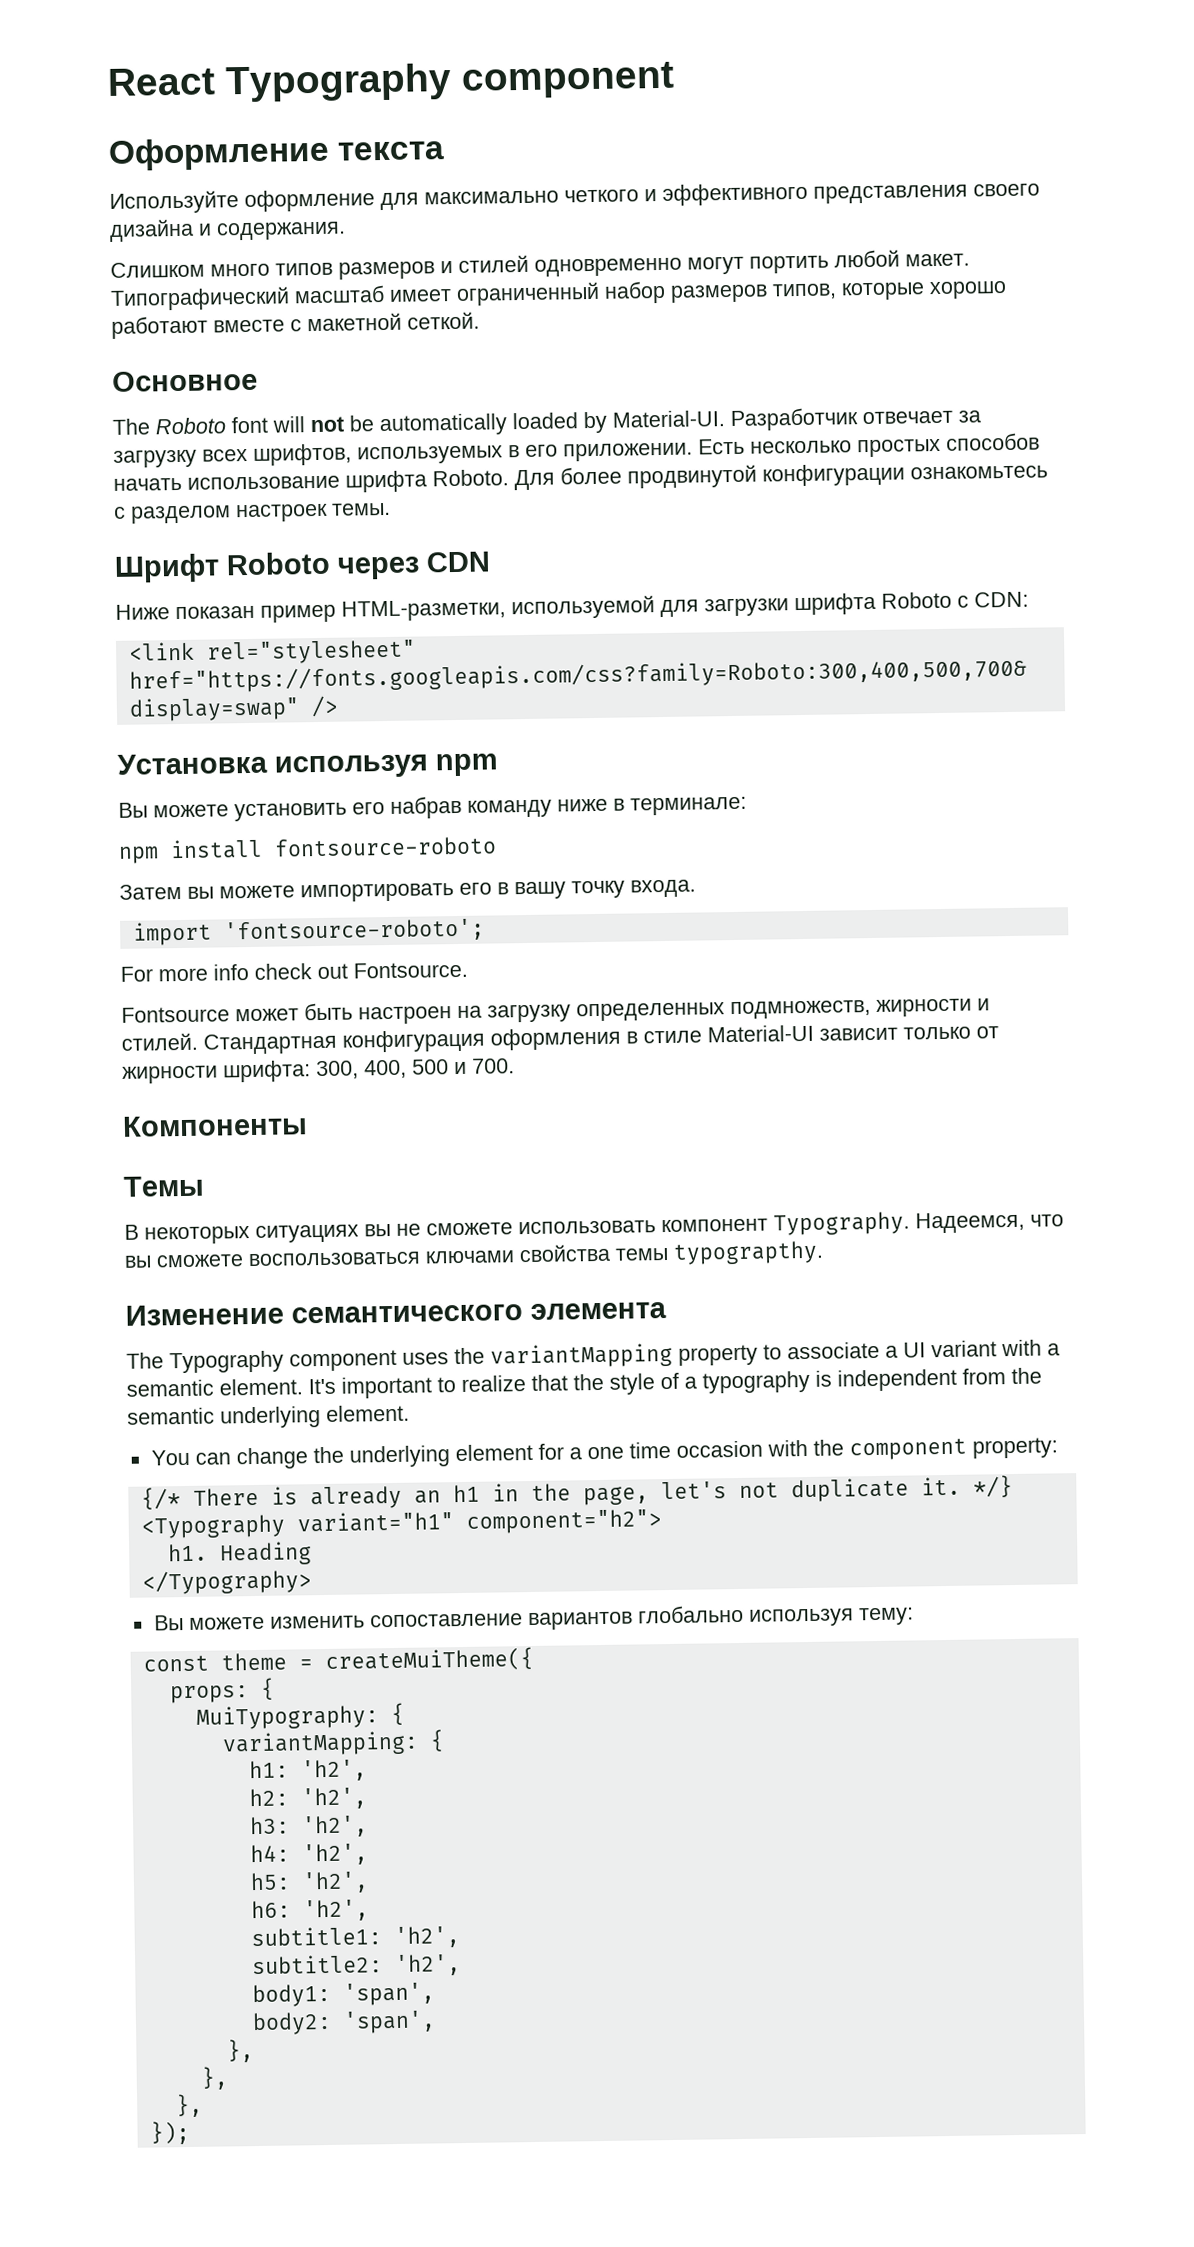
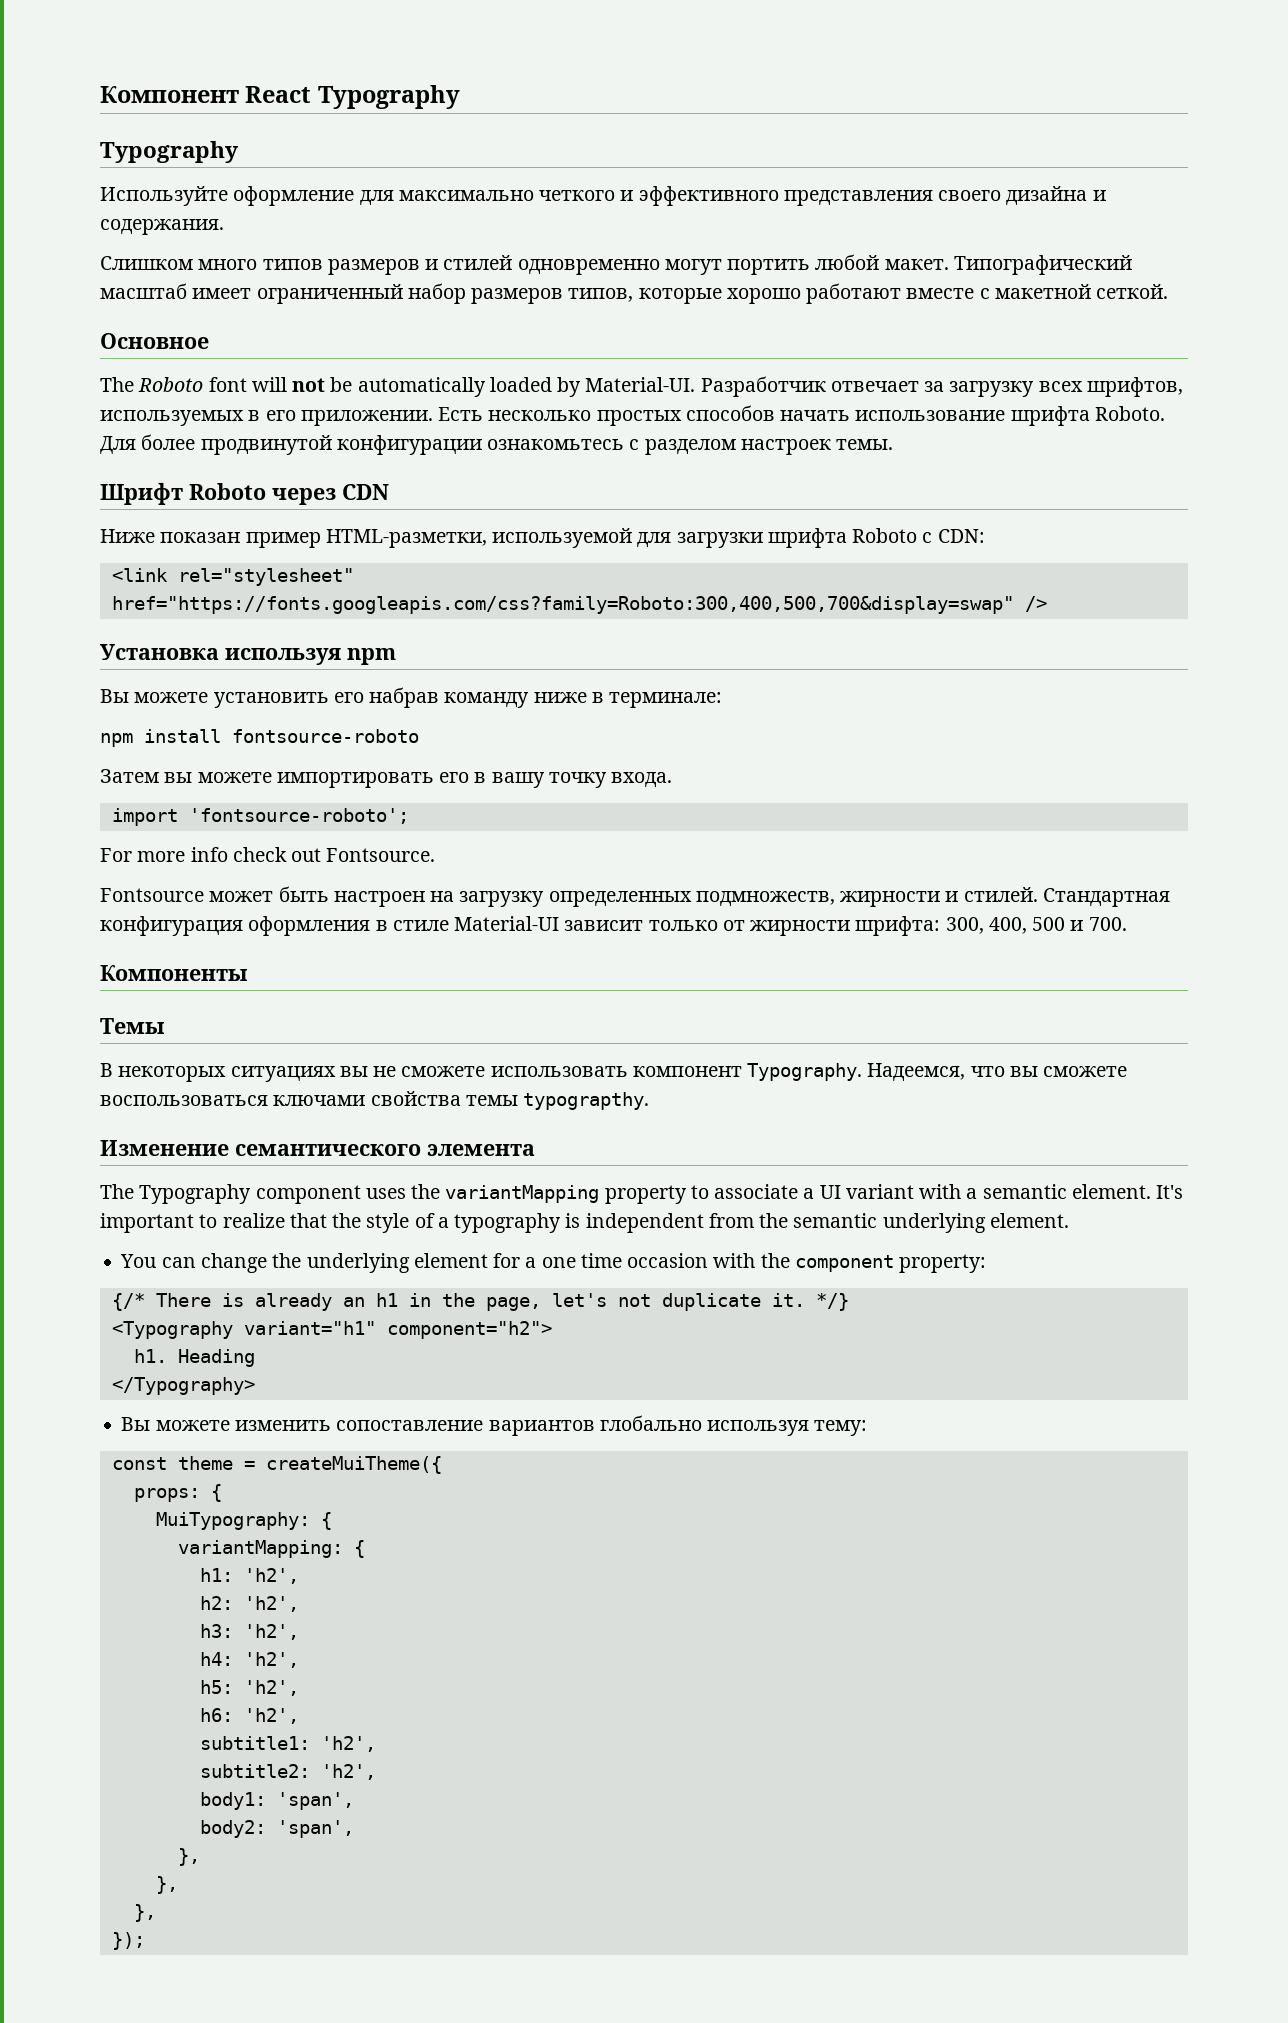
(107, 81) none -> [100,86,239,103] Компонент
[461,61,675,99] [108,136,446,171] component // Оформление текста -> [100,141,239,163] // Typography

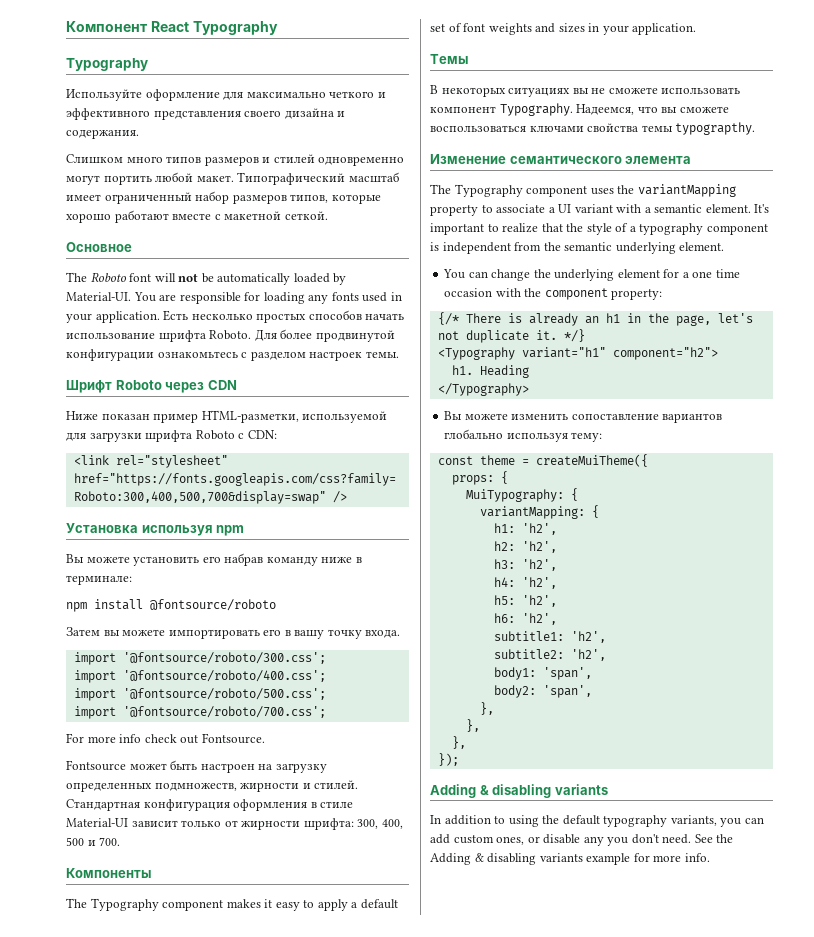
[700,376,1183,397] [100,410,433,426] Разработчик отвечает за загрузку всех шрифтов, используемых в его приложении. -> [133,292,402,304] [66,311,160,323] You are responsible for loading any fonts used in your application.
[232,729,419,743] fontsource-roboto -> [150,599,276,611] @fontsource/roboto
[188,808,409,824] 'fontsource-roboto'; -> [122,652,326,664] [73,670,326,683] [73,688,326,701] [73,706,326,719] '@fontsource/roboto/300.css'; // import '@fontsource/roboto/400.css'; // import '@fontsource/roboto/500.css'; // import '@fontsource/roboto/700.css';
(247, 973) none -> [66,898,398,911] [430,23,697,35] // The Typography component makes it easy to apply a default set of font weights and sizes in your application.
(562, 1223) none -> [706,224,768,235] component
(145, 1941) none -> [430,784,608,798] [430,815,764,827] [430,834,734,846] [430,853,710,865] // Adding & disabling variants // In addition to using the default typography variants, you can add custom ones, or disable any you don't need. See the Adding & disabling variants example for more info.

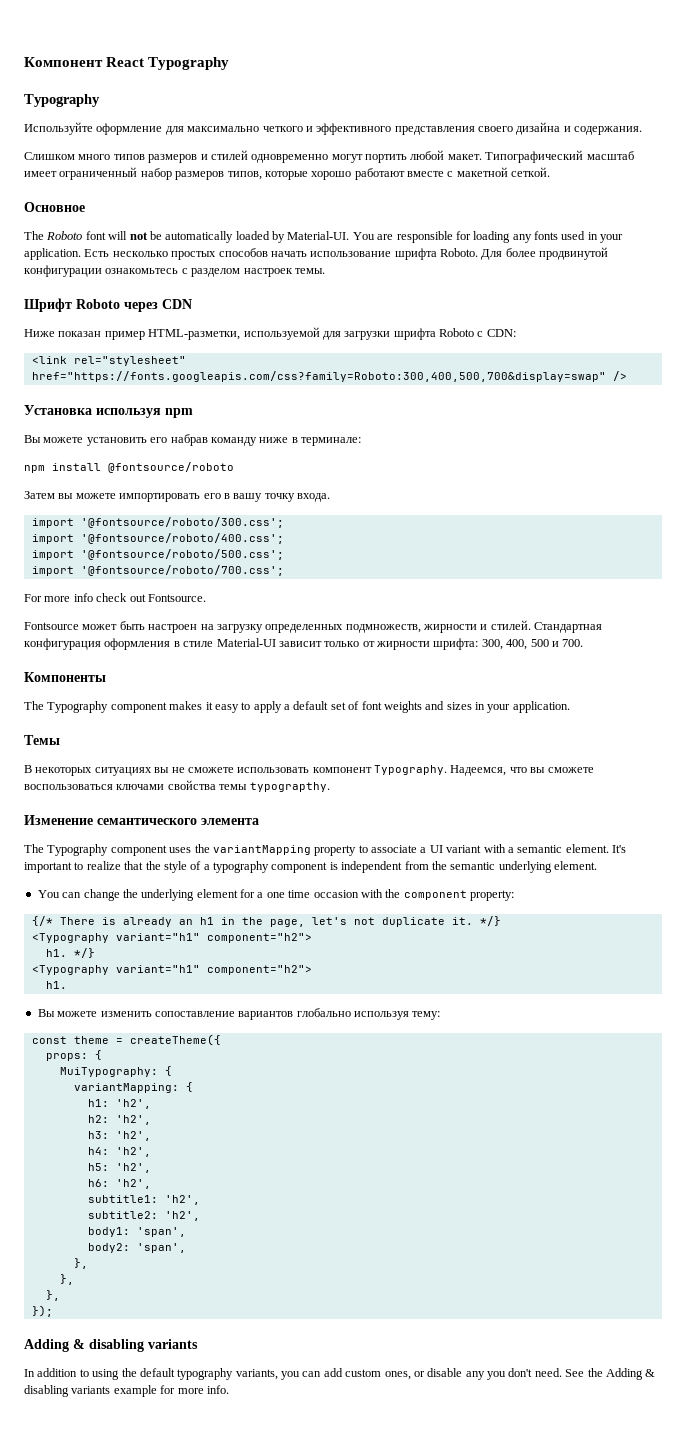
[479,365,529,378] [437,383,529,396] Heading // </Typography> -> [73,948,95,958] [31,965,312,975] [45,981,67,989] */} // <Typography variant="h1" component="h2"> // h1.
[535,454,648,467] createMuiTheme({ -> [129,1034,221,1046] createTheme({

